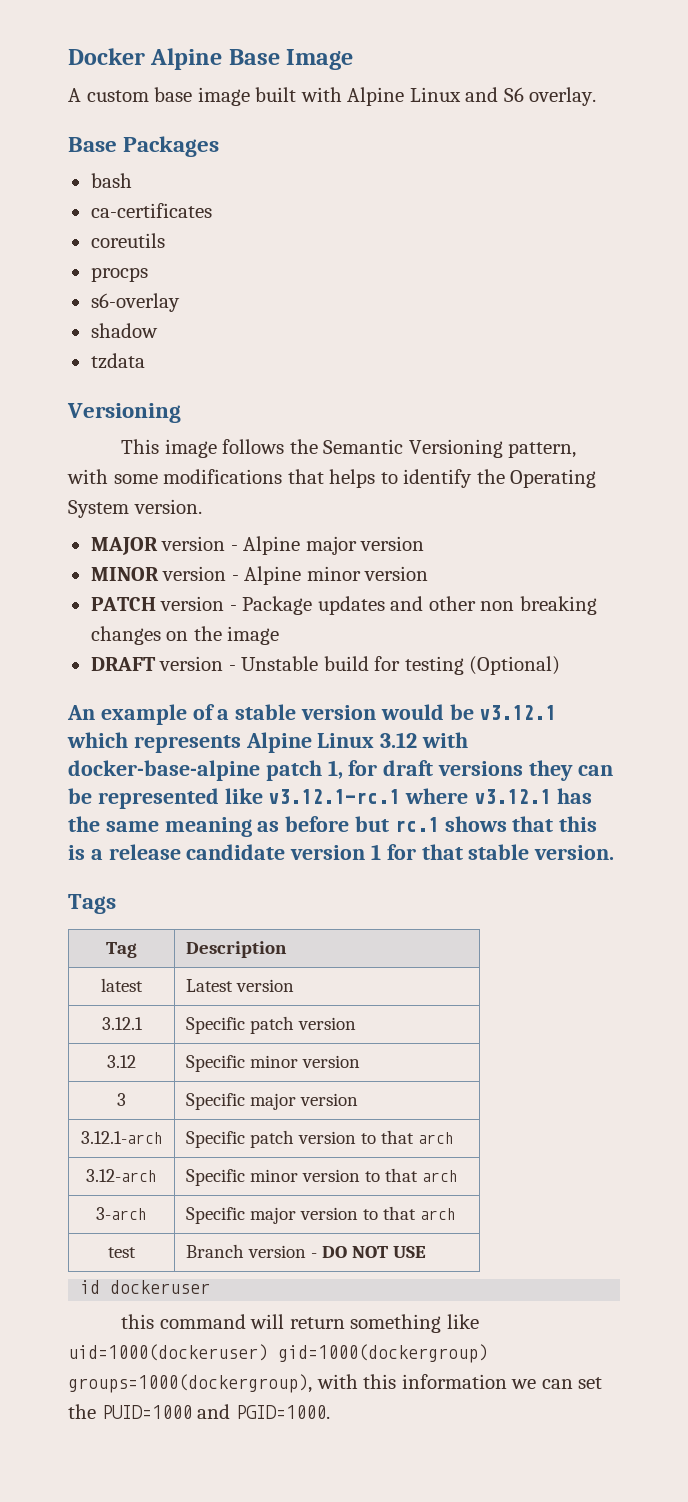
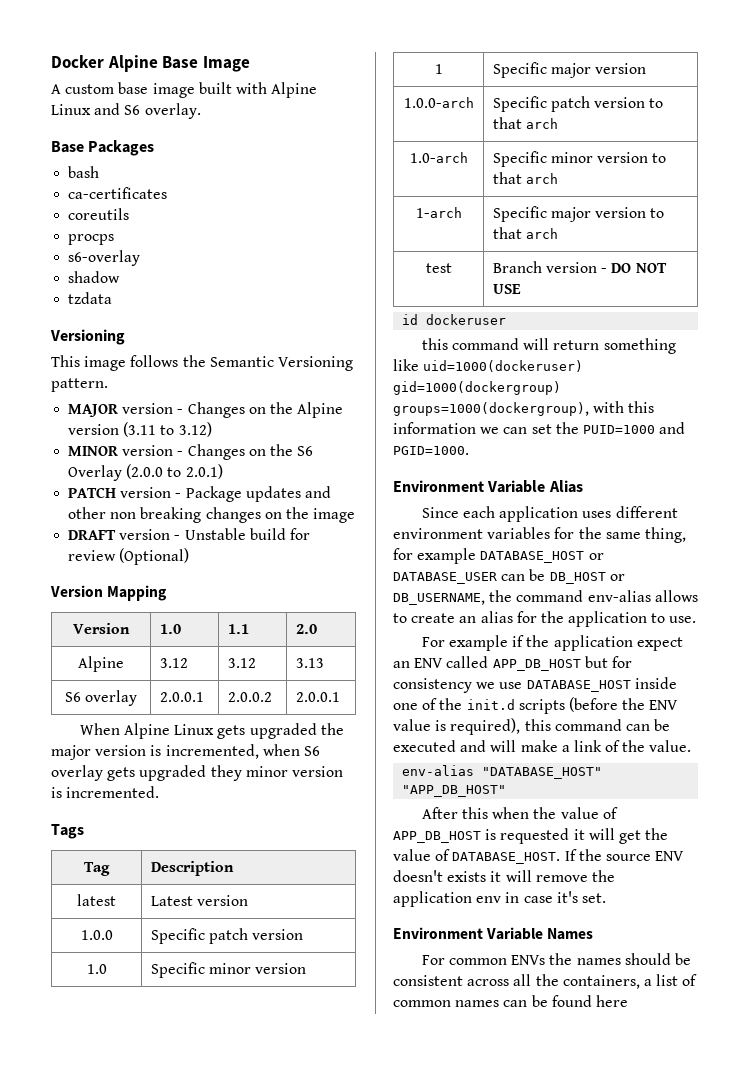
[508,442,577,458] [67,469,597,488] [68,499,202,518] [90,536,425,555] [90,566,429,585] pattern, with some modifications that helps to identify the Operating System version. // MAJOR version - Alpine major version // MINOR version - Alpine minor version -> [51,378,108,392] [68,402,344,418] [68,422,212,437] [68,444,314,460] [68,464,223,481] pattern. // MAJOR version - Changes on the Alpine version (3.11 to 3.12) // MINOR version - Changes on the S6 Overlay (2.0.0 to 2.0.1)
[404,656,464,675] testing -> [68,550,117,561] review
[67,704,557,725] [67,732,469,753] [68,760,613,781] [68,788,592,809] [68,816,598,837] [68,844,615,860] An example of a stable version would be v3.12.1 which represents Alpine Linux 3.12 with docker-base-alpine patch 1, for draft versions they can be represented like v3.12.1-rc.1 where v3.12.1 has the same meaning as before but rc.1 shows that this is a release candidate version 1 for that stable version. -> [50,585,168,601] [73,623,130,634] [159,624,181,634] [227,624,249,634] [295,624,317,634] [78,656,124,672] [159,658,188,668] [227,658,256,668] [295,658,324,668] [64,690,138,706] [159,692,204,702] [227,692,272,702] [295,692,340,702] [79,723,344,739] [51,744,320,760] [51,765,343,781] [51,786,160,798] Version Mapping // Version | 1.0 | 1.1 | 2.0 // Alpine | 3.12 | 3.12 | 3.13 // S6 overlay | 2.0.0.1 | 2.0.0.2 | 2.0.0.1 // When Alpine Linux gets upgraded the major version is incremented, when S6 overlay gets upgraded they minor version is incremented.
[101,1017,143,1030] 3.12.1 -> [80,930,113,940] 1.0.0
[107,1055,136,1068] 3.12 -> [86,964,107,974] 1.0
[117,1093,126,1106] 3 -> [434,64,443,74] 1
[80,1131,163,1144] 3.12.1-arch -> [403,97,474,108] 1.0.0-arch
[86,1169,157,1182] 3.12-arch -> [409,152,468,163] 1.0-arch
[96,1207,147,1220] 3-arch -> [415,207,462,218] 1-arch
(330, 1412) none -> [393,480,583,493] [421,506,678,522] [393,527,686,543] [393,548,604,564] [393,569,625,584] [393,590,698,605] [393,611,697,627] [421,635,683,651] [393,656,632,671] [393,677,677,693] [393,697,679,714] [393,718,671,735] [393,740,692,752] [402,765,603,779] [402,785,507,797] [421,807,618,819] [393,828,669,844] [393,849,685,864] [393,870,615,882] [393,891,606,907] [393,927,594,940] [421,953,692,965] [393,974,698,989] [393,995,628,1007] // Environment Variable Alias // Since each application uses different environment variables for the same thing, for example DATABASE_HOST or DATABASE_USER can be DB_HOST or DB_USERNAME, the command env-alias allows to create an alias for the application to use. // For example if the application expect an ENV called APP_DB_HOST but for consistency we use DATABASE_HOST inside one of the init.d scripts (before the ENV value is required), this command can be executed and will make a link of the value. // env-alias "DATABASE_HOST" "APP_DB_HOST" // After this when the value of APP_DB_HOST is requested it will get the value of DATABASE_HOST. If the source ENV doesn't exists it will remove the application env in case it's set. // Environment Variable Names // For common ENVs the names should be consistent across all the containers, a list of common names can be found here

